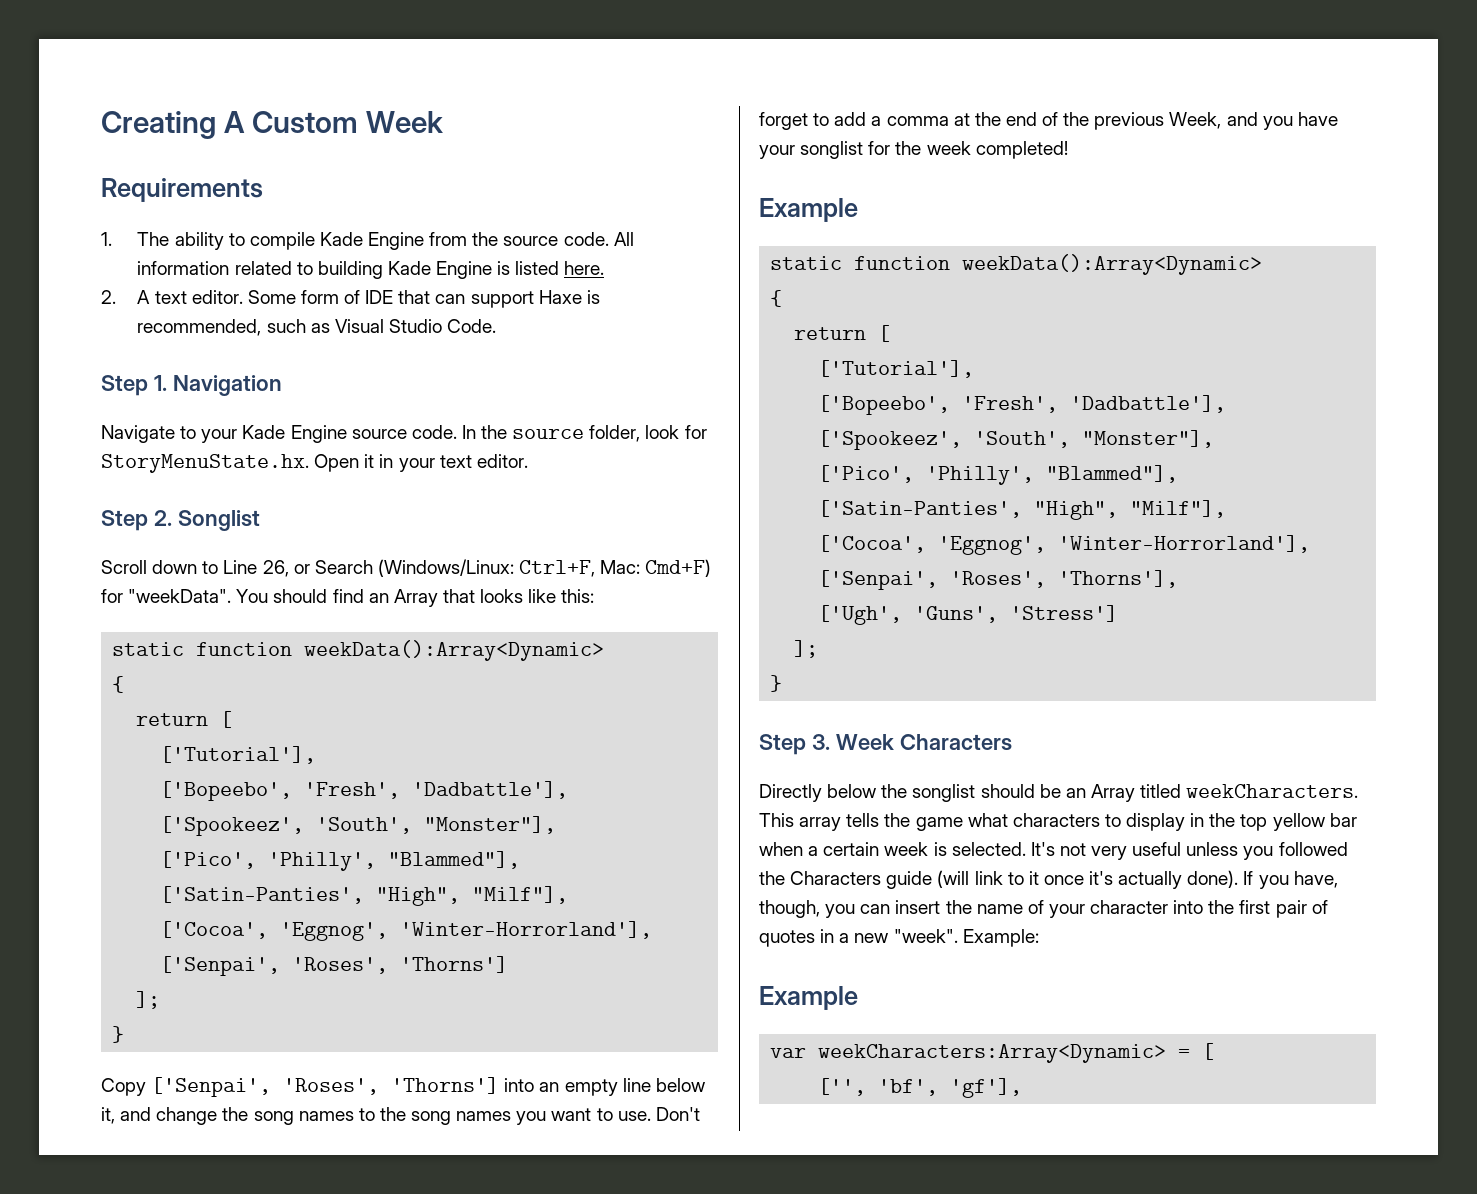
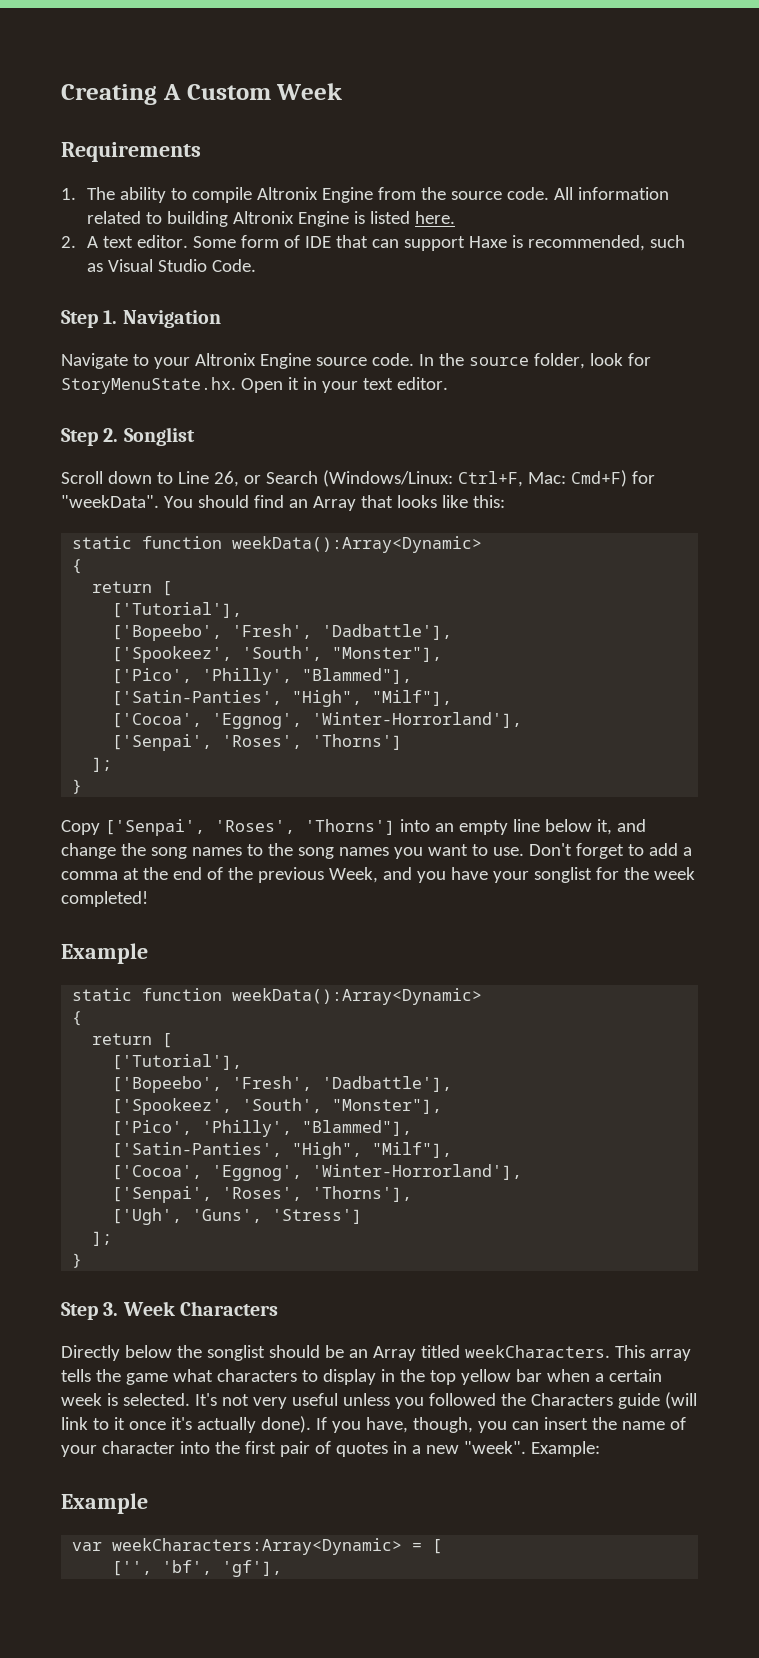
[319,232,363,246] Kade -> [256,187,318,200] Altronix
[387,261,431,275] Kade -> [232,211,294,224] Altronix
[242,425,286,439] Kade -> [194,353,256,366] Altronix

